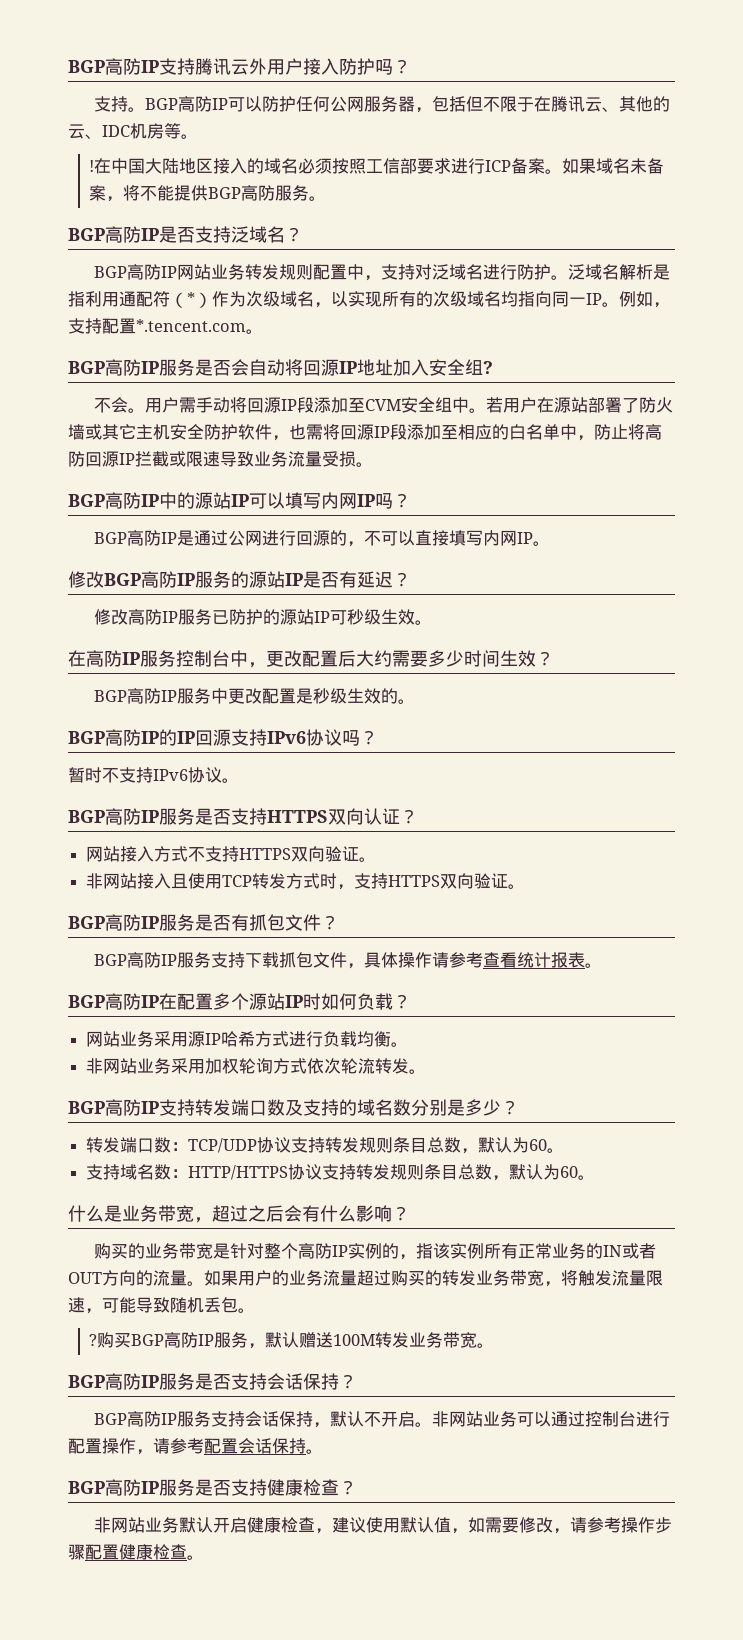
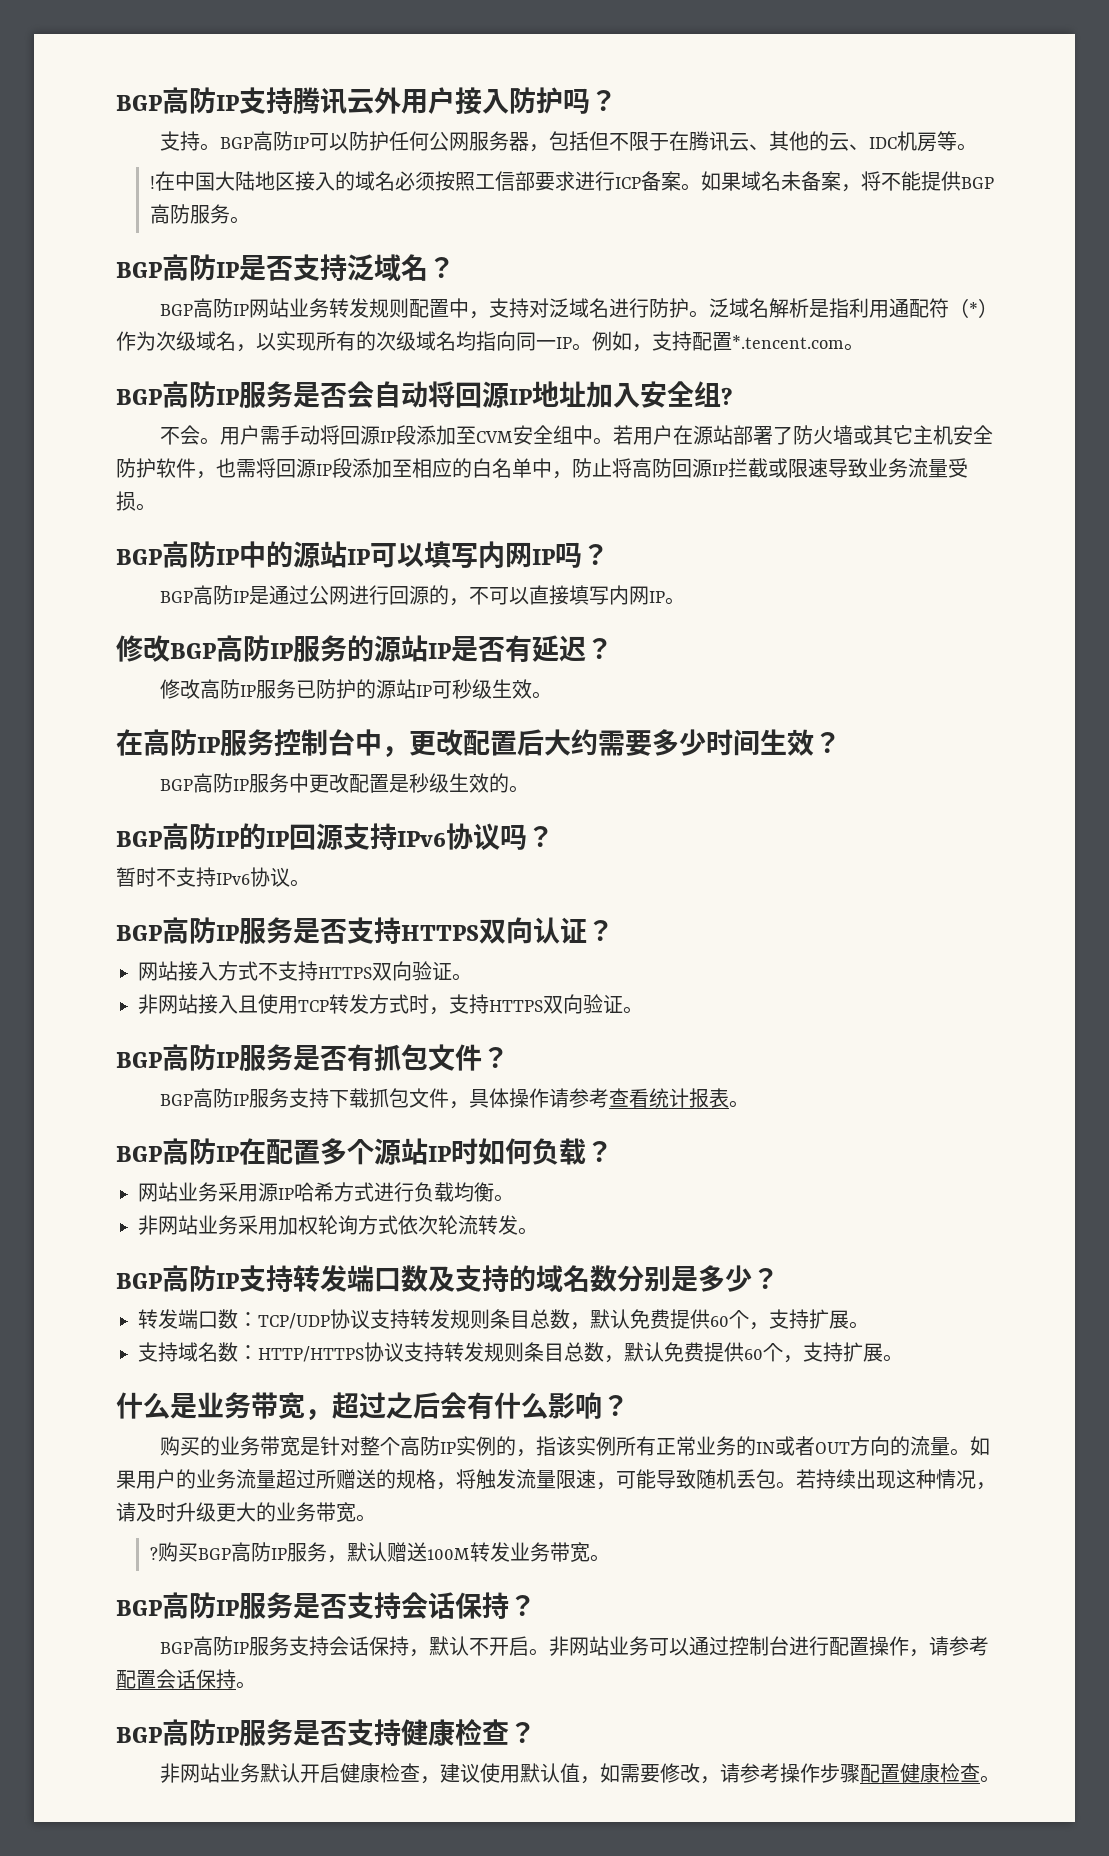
[512,1137,548,1153] 为60 -> [630,1309,849,1330] 免费提供60个，支持扩展
[543,1164,579,1180] 为60 -> [664,1342,883,1363] 免费提供60个，支持扩展
[391,1270,544,1286] 购买的转发业务带宽 -> [316,1469,436,1489] 所赠送的规格
(255, 1310) none -> [796,1469,996,1490] [116,1502,376,1522] 若持续出现这种情况，请及时升级更大的业务带宽。

